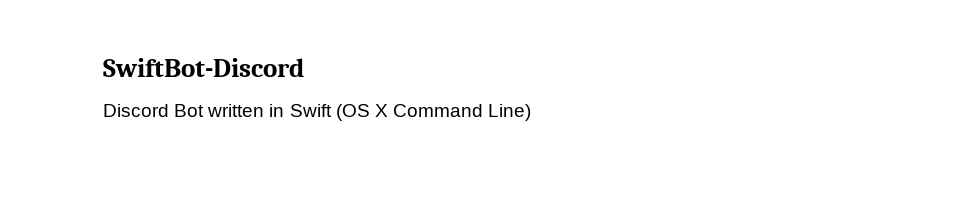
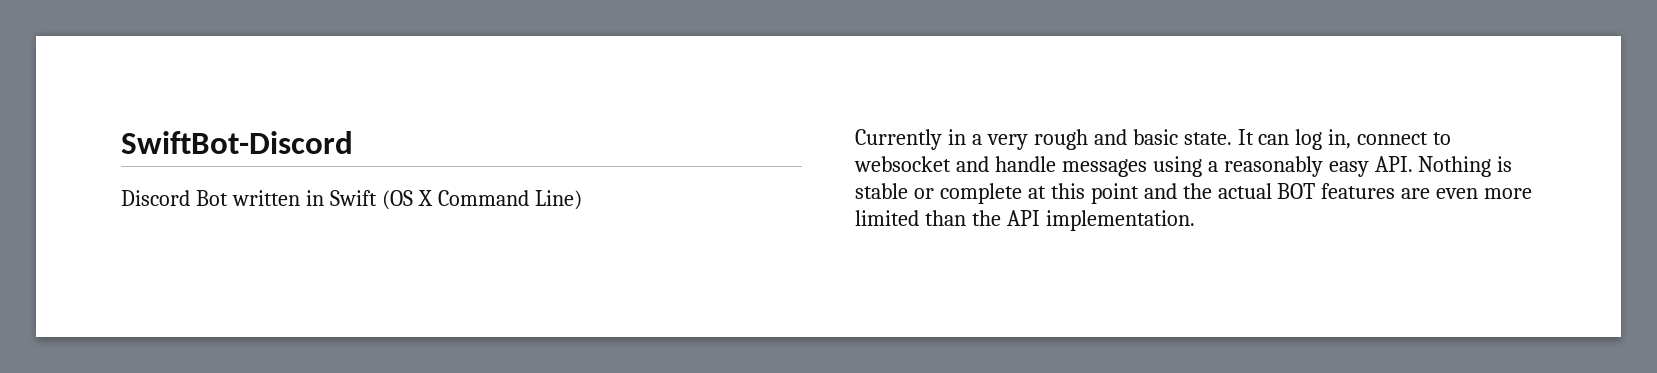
(532, 112) none -> [855,129,1452,150] [854,156,1513,177] [855,183,1533,204] [855,210,1195,231] // Currently in a very rough and basic state. It can log in, connect to websocket and handle messages using a reasonably easy API. Nothing is stable or complete at this point and the actual BOT features are even more limited than the API implementation.

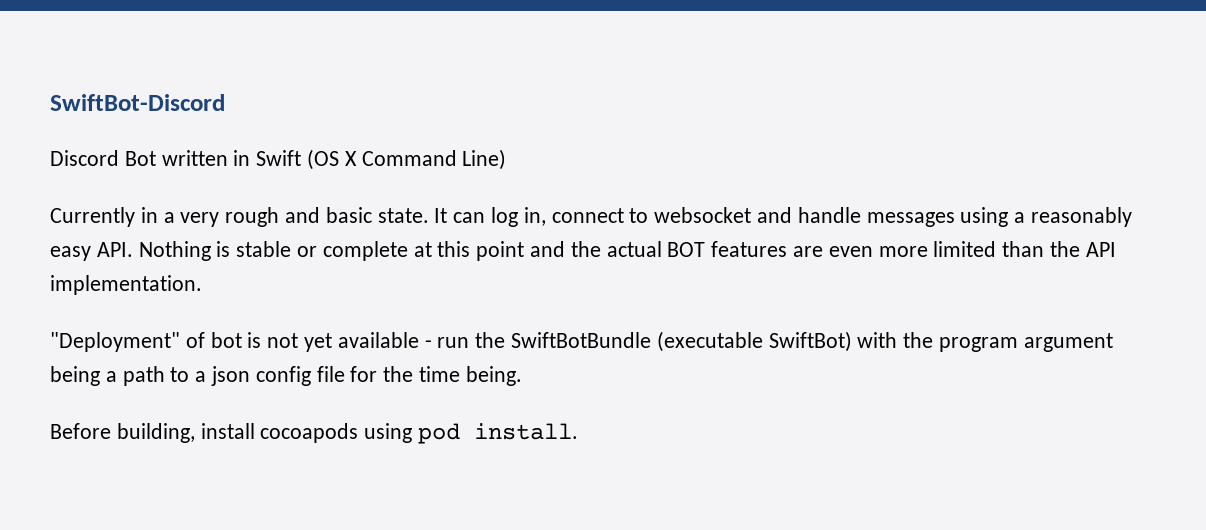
(1195, 220) none -> [50,331,1113,352] [50,366,522,386] [50,423,579,444] // "Deployment" of bot is not yet available - run the SwiftBotBundle (executable SwiftBot) with the program argument being a path to a json config file for the time being. // Before building, install cocoapods using pod install.

